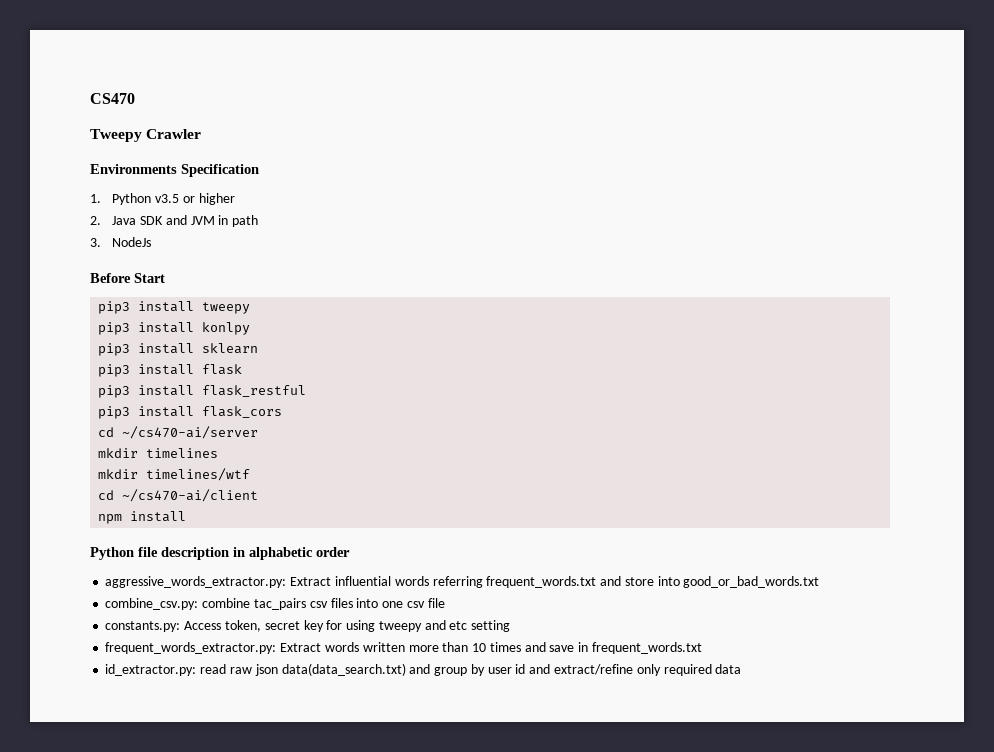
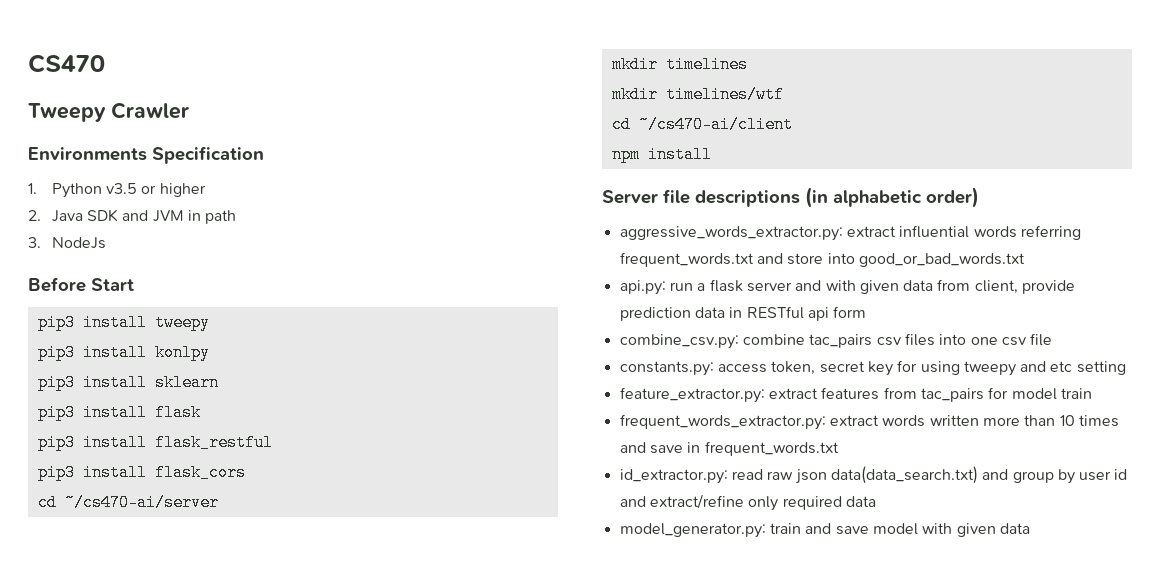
[90,547,350,560] Python file description in alphabetic order -> [602,187,979,208] Server file descriptions (in alphabetic order)
[290,577,332,586] Extract -> [846,226,896,237] extract
(820, 582) none -> [619,279,1076,295] [619,306,867,321] // api.py: run a flask server and with given data from client, provide prediction data in RESTful api form
[184,621,222,630] Access -> [717,364,767,373] access
(511, 626) none -> [619,387,1092,403] // feature_extractor.py: extract features from tac_pairs for model train
[280,643,322,652] Extract -> [829,415,879,426] extract
(742, 669) none -> [619,523,1030,538] // model_generator.py: train and save model with given data

